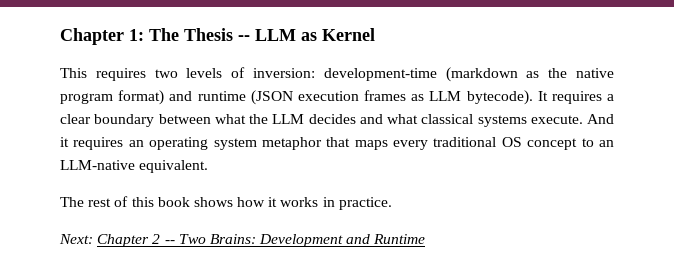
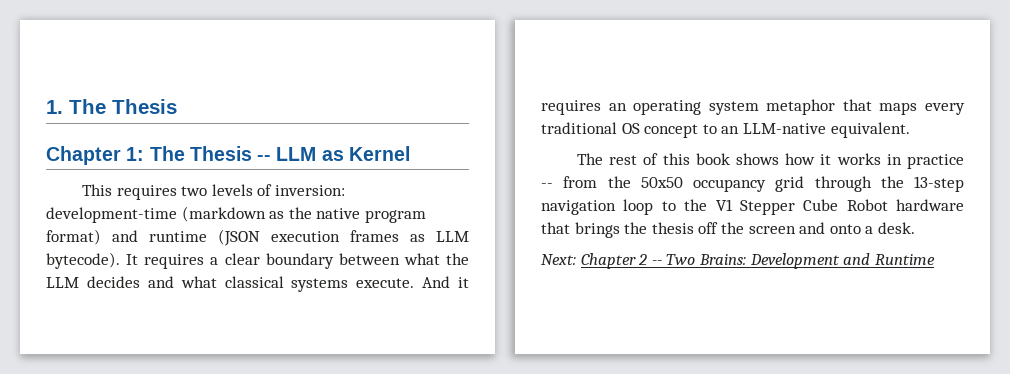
(60, 36) none -> [46,99,177,114] 1. The Thesis //
[338,197,392,210] practice. -> [906,154,964,169] [541,176,964,192] [541,199,964,215] [541,222,915,238] practice -- from the 50x50 occupancy grid through the 13-step navigation loop to the V1 Stepper Cube Robot hardware that brings the thesis off the screen and onto a desk.

